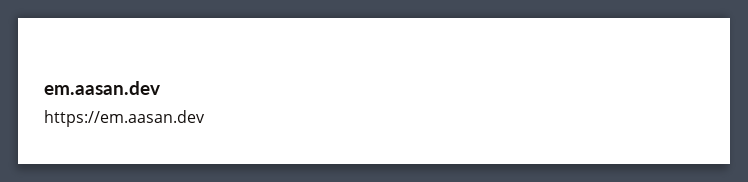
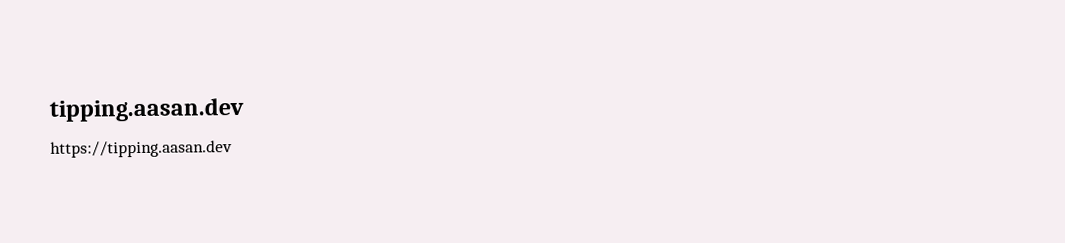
[44,81,160,95] [44,110,205,127] em.aasan.dev // https://em.aasan.dev -> [49,97,244,122] [50,140,233,158] tipping.aasan.dev // https://tipping.aasan.dev

